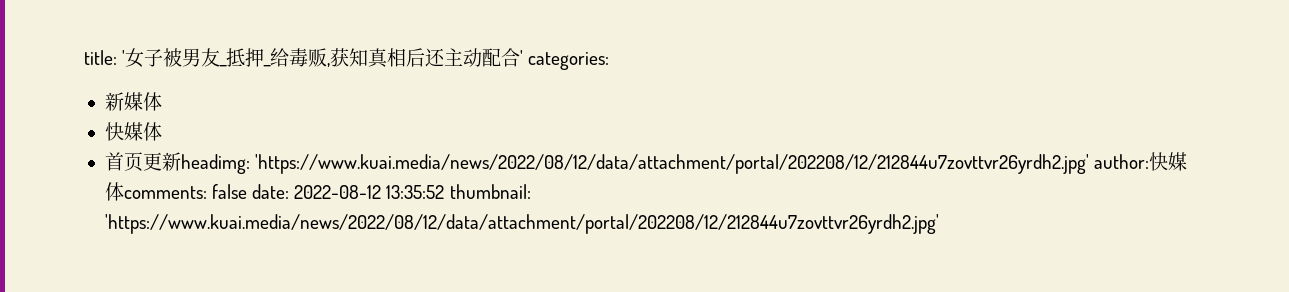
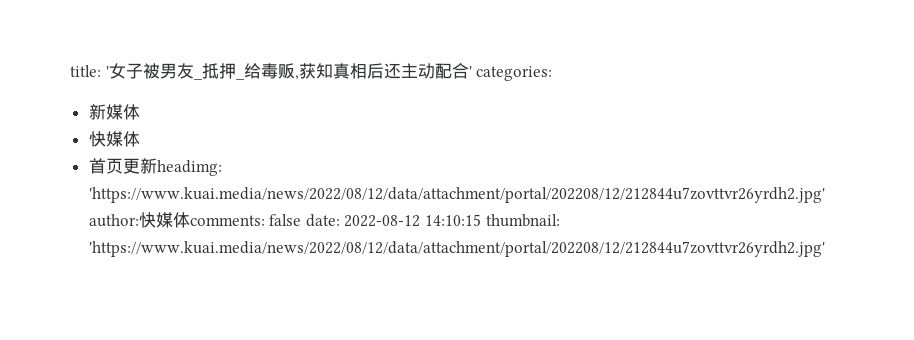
[386,185,445,199] 13:35:52 -> [425,214,482,226] 14:10:15

